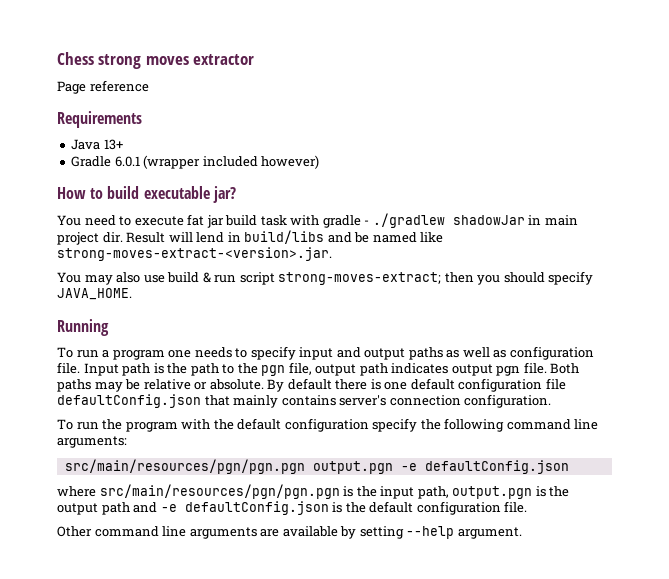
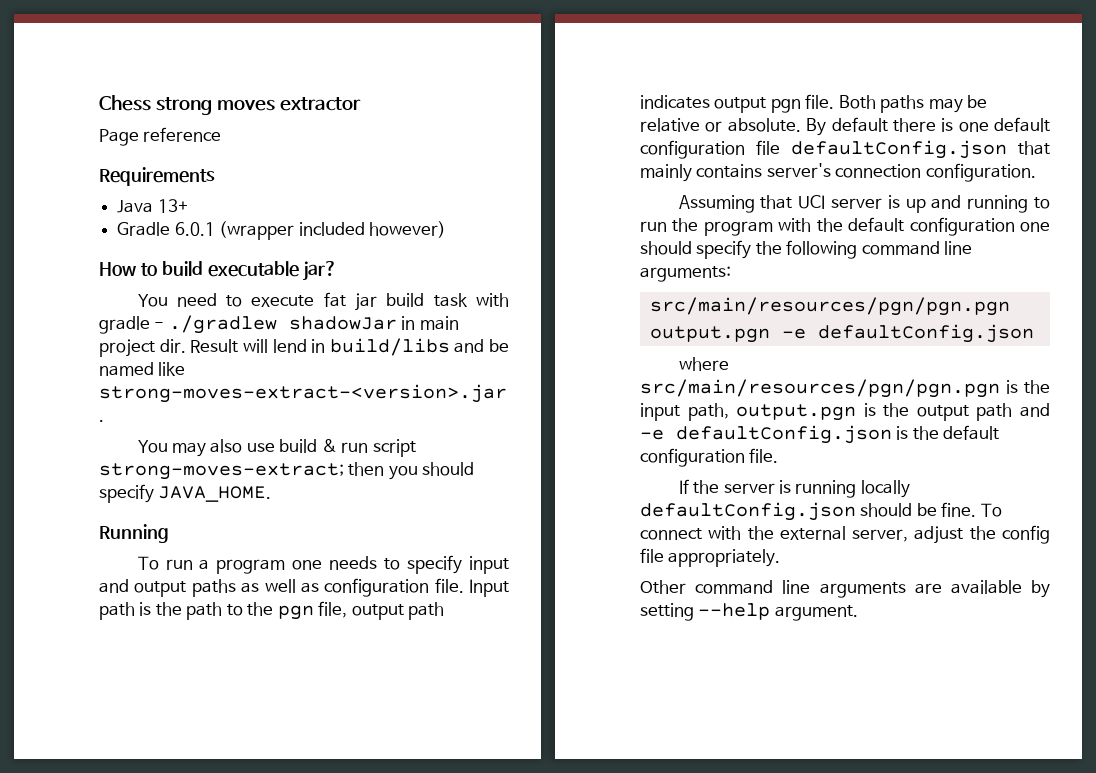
[57,419,73,430] To -> [678,195,1050,213] Assuming that UCI server is up and running to
(369, 425) none -> [1020,222,1050,232] [640,241,692,255] one should
(528, 507) none -> [678,479,910,498] [640,502,1002,521] [640,525,1050,544] [640,548,781,567] // If the server is running locally defaultConfig.json should be fine. To connect with the external server, adjust the config file appropriately.

